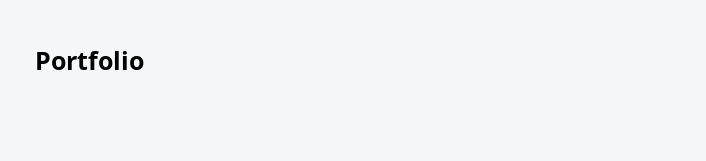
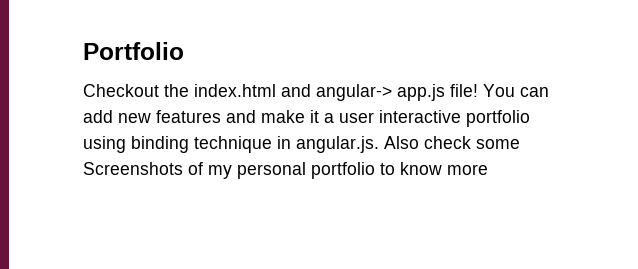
(144, 60) none -> [83,84,549,101] [83,110,530,127] [83,136,520,153] [83,162,488,179] // Checkout the index.html and angular-> app.js file! You can add new features and make it a user interactive portfolio using binding technique in angular.js. Also check some Screenshots of my personal portfolio to know more

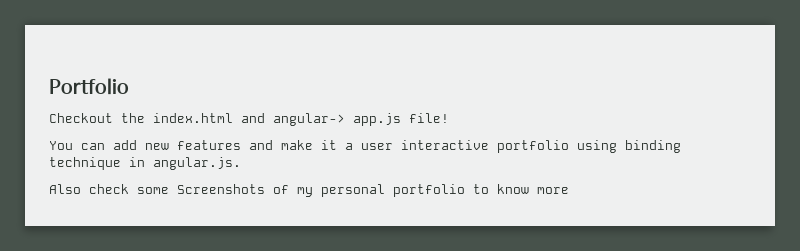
(478, 90) none -> (449, 118) //
(379, 144) none -> (241, 163) //

